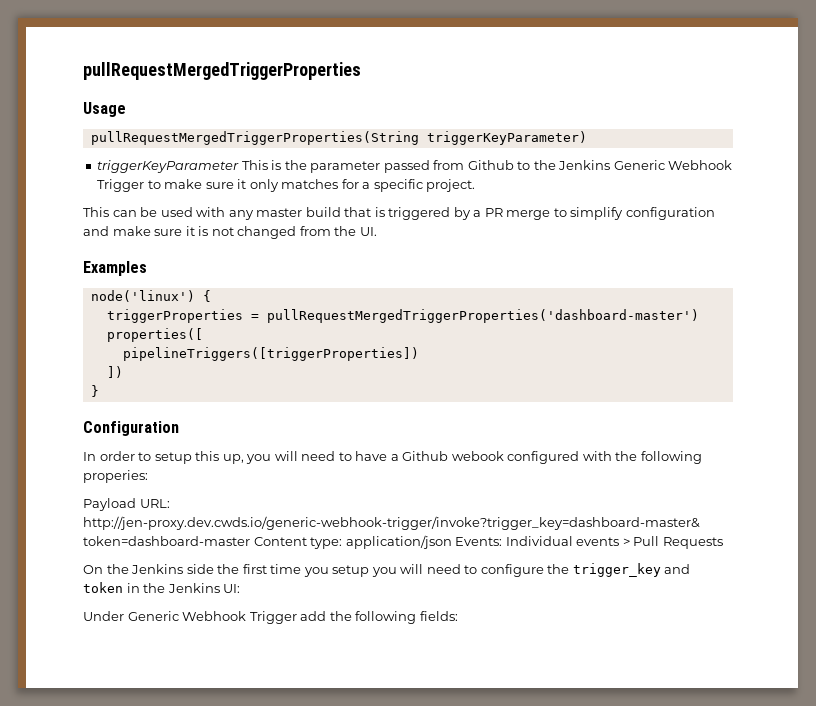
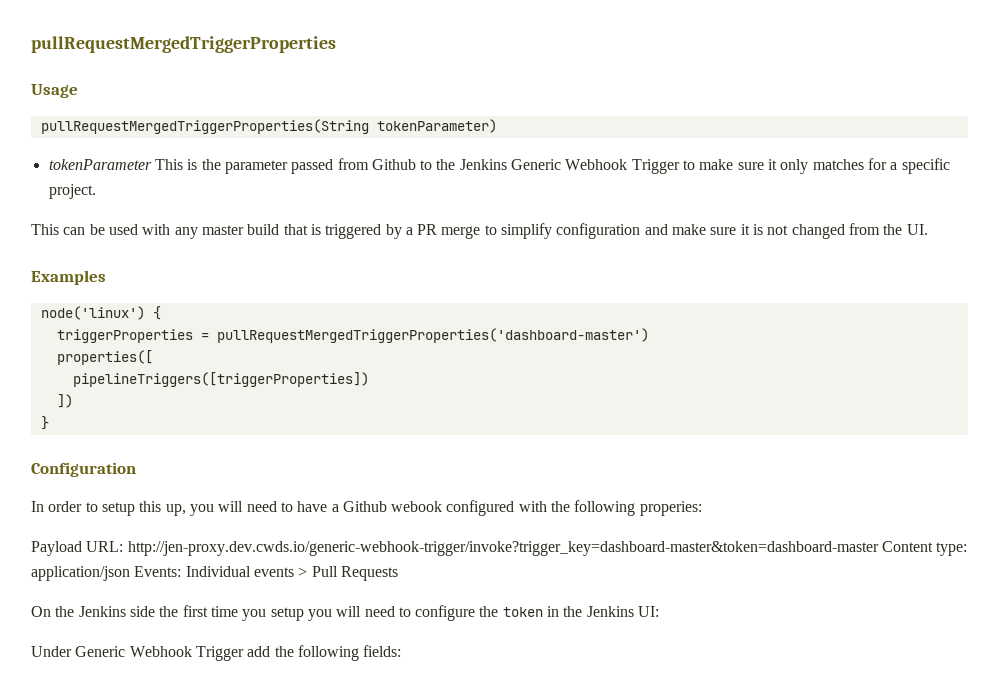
[426,131,587,145] [97,160,240,173] triggerKeyParameter) // triggerKeyParameter -> [376,119,497,133] [48,159,152,170] tokenParameter) // tokenParameter
[572,563,691,577] trigger_key and -> (499, 611) none

